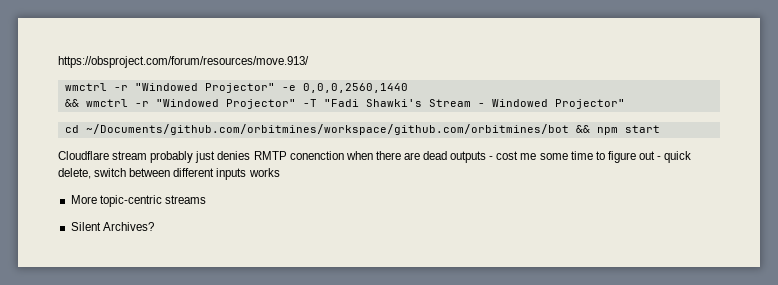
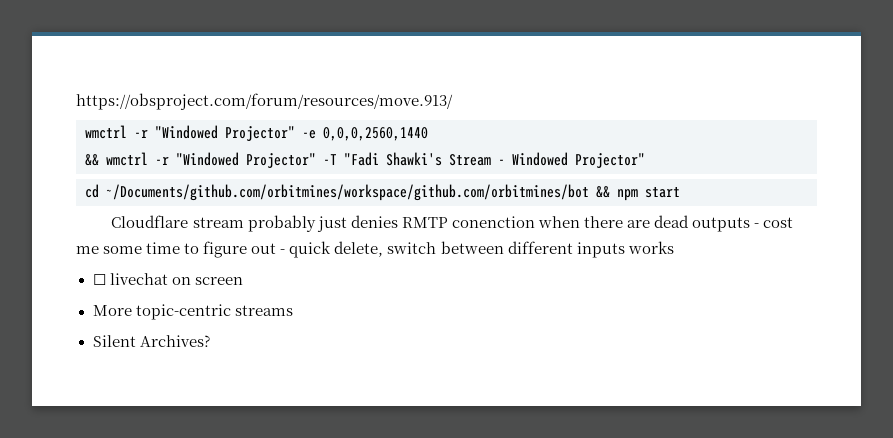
(280, 172) none -> [92,273,243,285] // ☐ livechat on screen

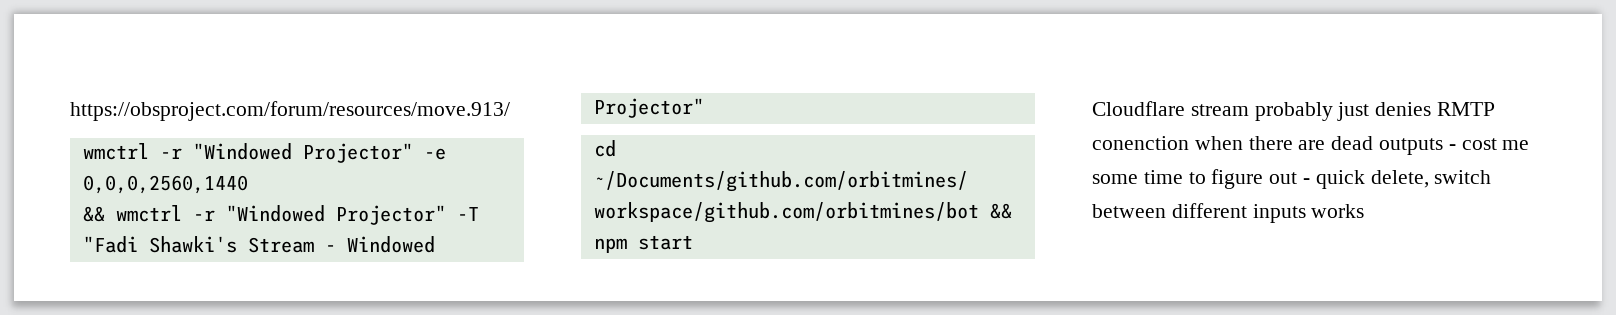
[92,273,243,285] [92,304,293,320] [92,335,210,347] // ☐ livechat on screen // More topic-centric streams // Silent Archives? -> (1365, 211) none

